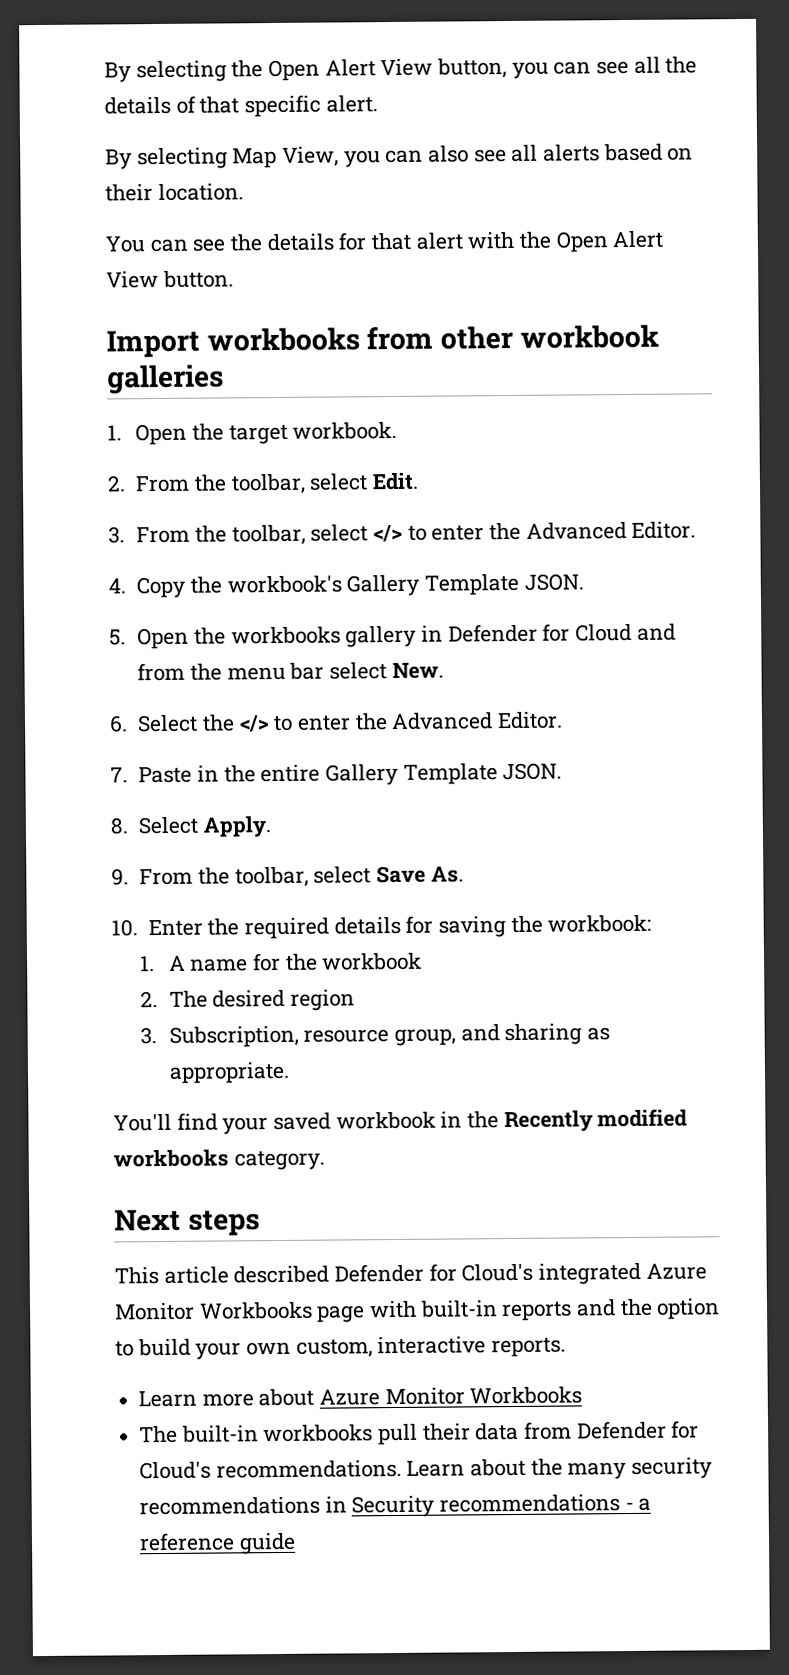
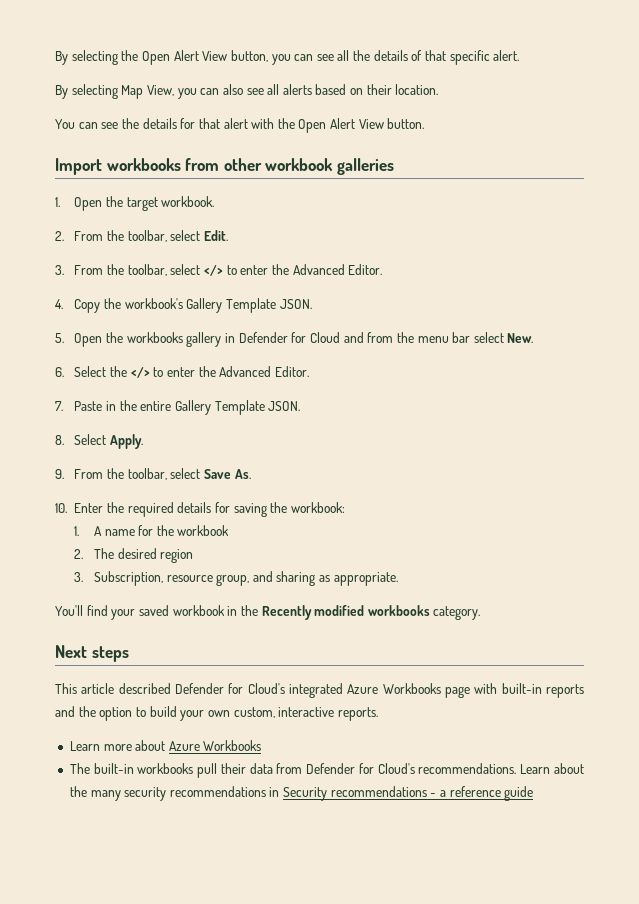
[114,1302,195,1321] Monitor -> (379, 689) none
[384,1387,465,1406] Monitor -> (200, 746) none

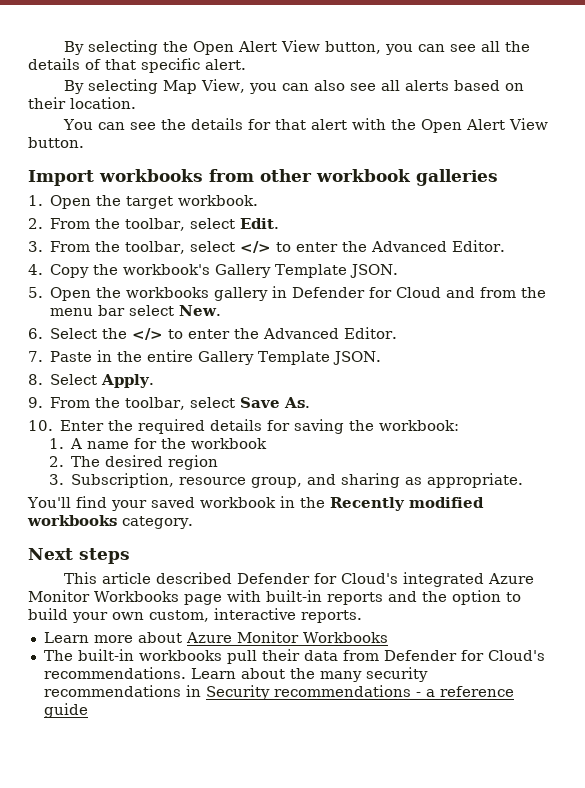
(379, 689) none -> [28,590,90,602] Monitor
(200, 746) none -> [236,631,299,643] Monitor

